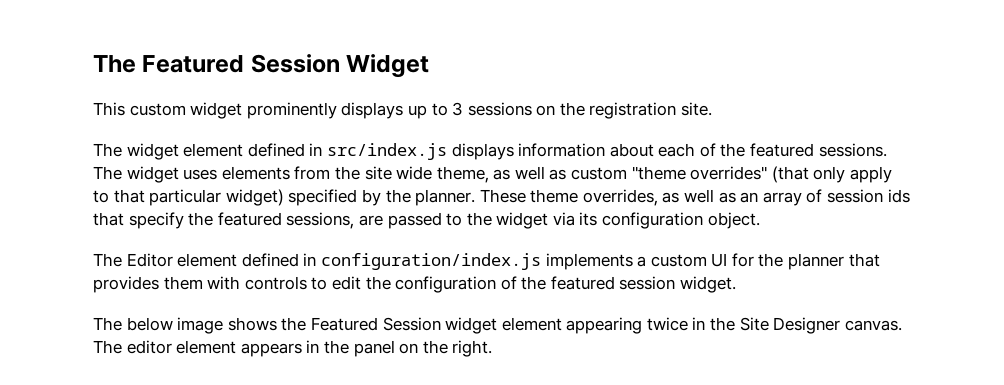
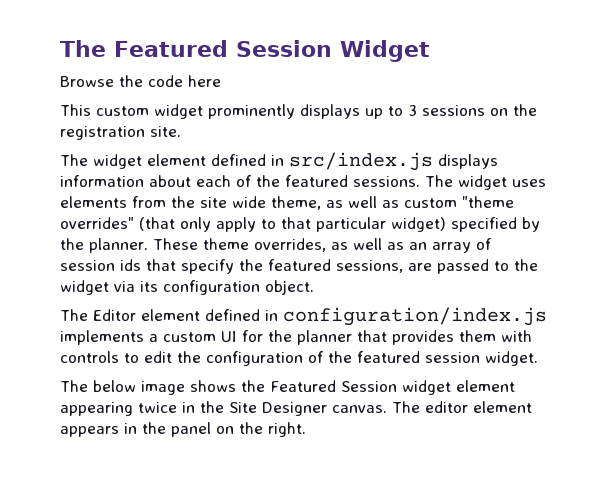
(430, 66) none -> [60,75,221,87] // Browse the code here

